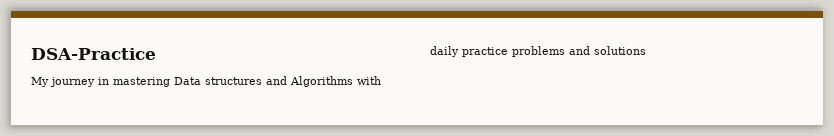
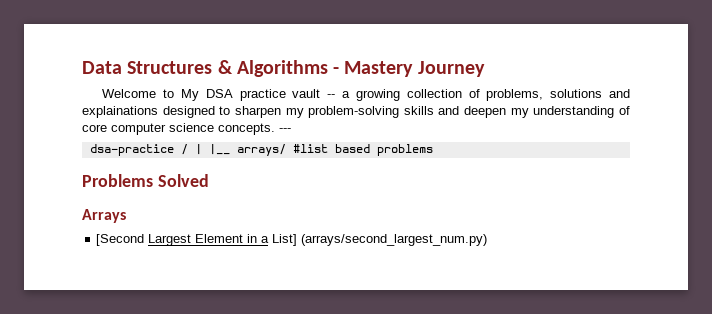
[31,48,156,60] [31,76,381,87] [430,46,646,57] DSA-Practice // My journey in mastering Data structures and Algorithms with daily practice problems and solutions -> [82,60,485,77] [102,89,630,101] [82,106,630,118] [82,123,291,135] [89,144,433,156] [82,174,209,187] [82,209,126,223] [96,234,488,246] Data Structures & Algorithms - Mastery Journey // Welcome to My DSA practice vault -- a growing collection of problems, solutions and explainations designed to sharpen my problem-solving skills and deepen my understanding of core computer science concepts. --- // dsa-practice / | |__ arrays/ #list based problems // Problems Solved // Arrays // [Second Largest Element in a List] (arrays/second_largest_num.py)

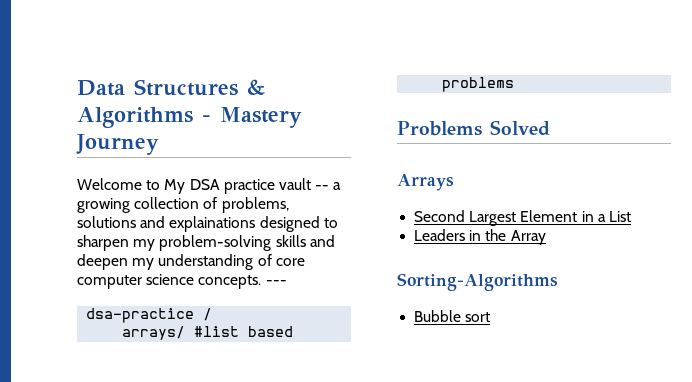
[194,144,230,155] | |__ -> (213, 314) //
[96,234,145,246] [Second -> [414,210,466,222] Second
[272,234,488,246] List] (arrays/second_largest_num.py) -> [608,211,631,222] [414,229,546,245] [397,273,558,291] [414,310,491,322] List // Leaders in the Array // Sorting-Algorithms // Bubble sort

